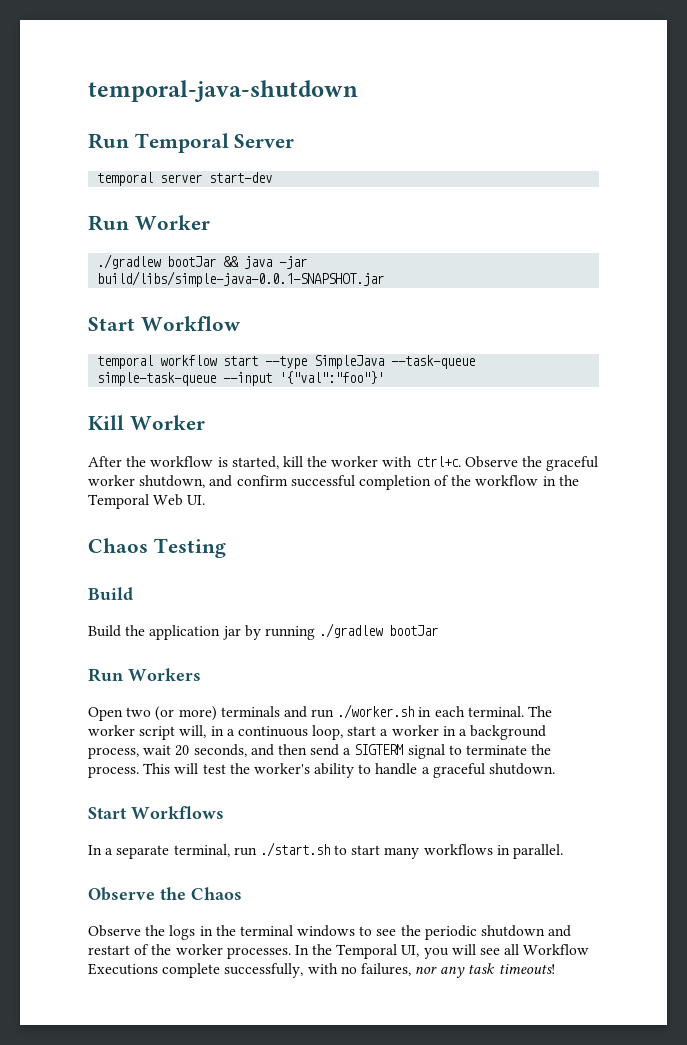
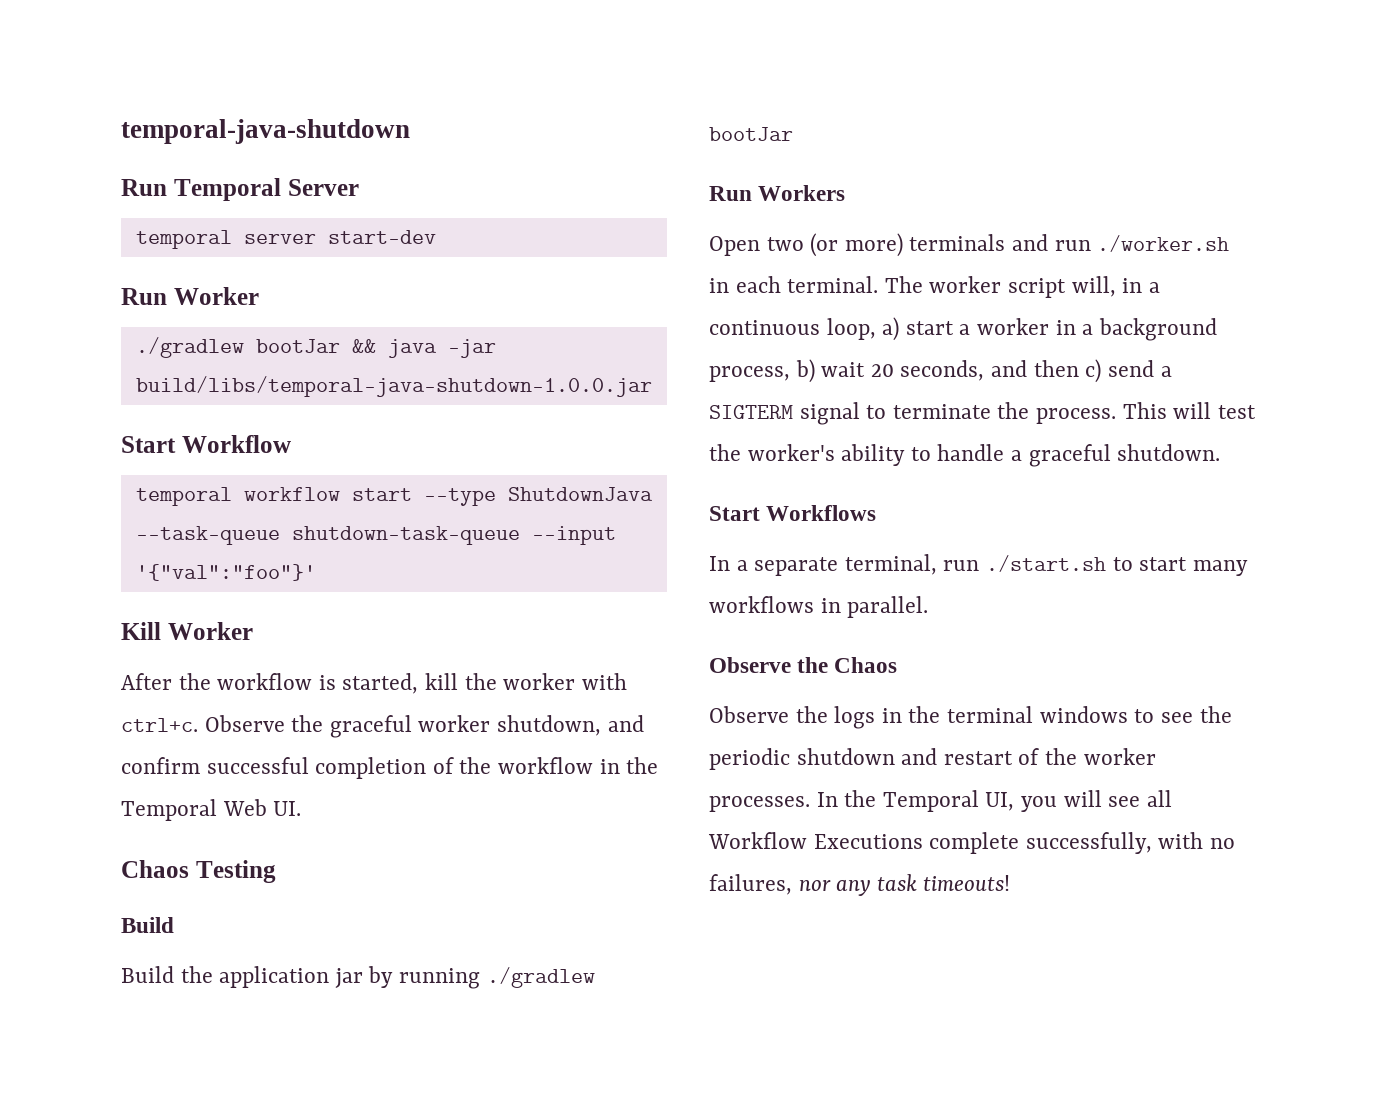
[97,271,385,287] build/libs/simple-java-0.0.1-SNAPSHOT.jar -> [135,376,652,397] build/libs/temporal-java-shutdown-1.0.0.jar
[314,355,476,369] [97,372,217,386] SimpleJava --task-queue simple-task-queue -> [507,487,653,501] [135,526,520,545] ShutdownJava --task-queue shutdown-task-queue
(344, 732) none -> [882,317,900,341] a)
(139, 753) none -> [795,359,815,383] b)
(307, 749) none -> [1085,359,1102,383] c)

